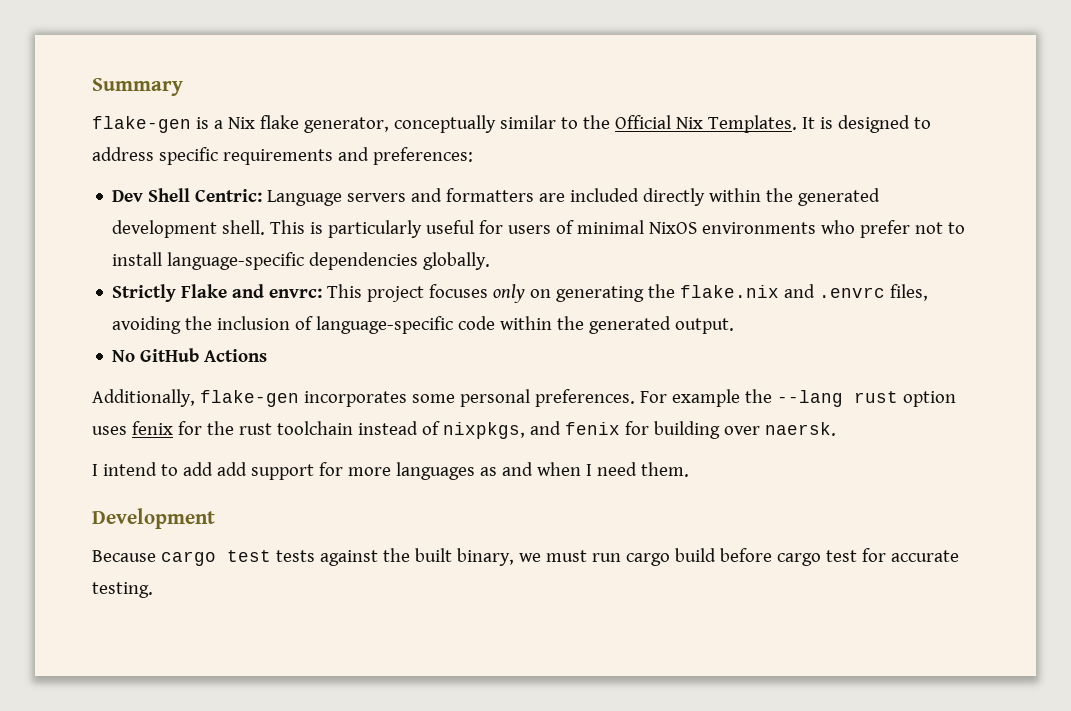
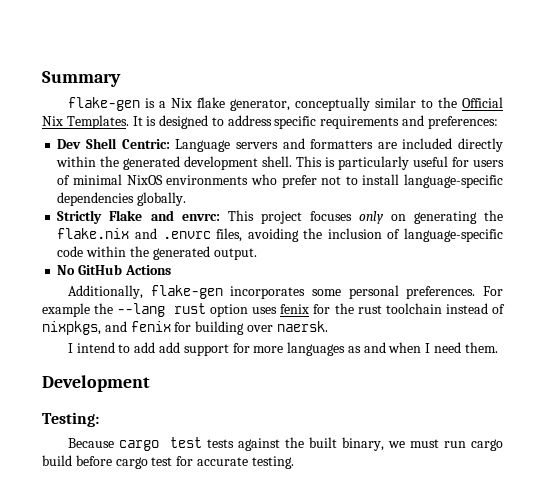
(215, 518) none -> [42,412,99,427] // Testing:

